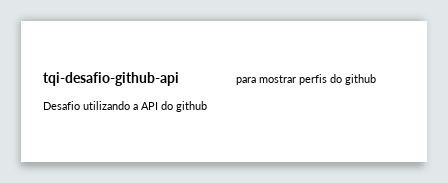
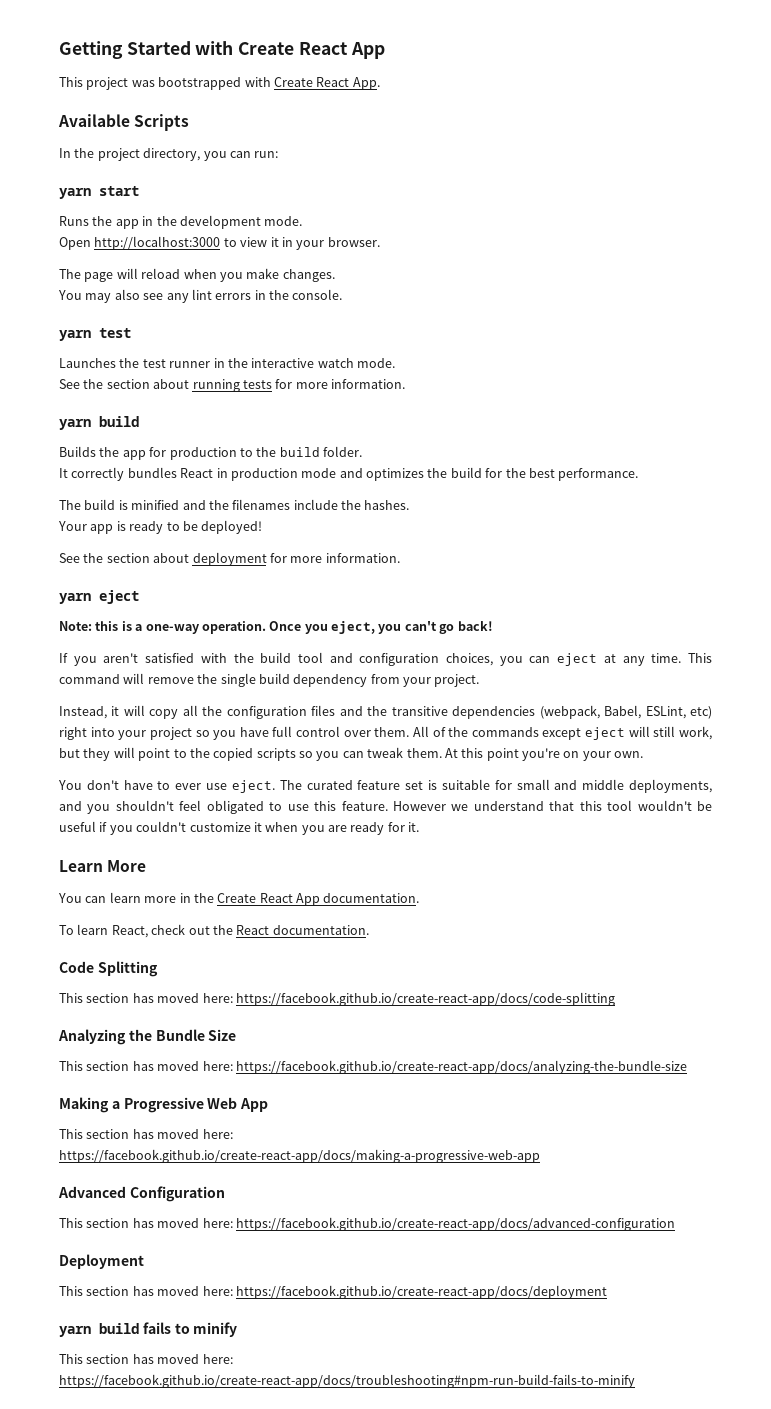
[43,72,179,86] [43,101,207,112] [236,74,376,85] tqi-desafio-github-api // Desafio utilizando a API do github para mostrar perfis do github -> [59,41,385,59] [59,77,380,90] [58,114,190,131] [59,148,279,161] [59,186,139,199] [59,215,303,229] [59,236,380,250] [59,268,335,282] [58,289,343,303] [59,328,131,341] [59,358,395,368] [59,379,405,392] [59,416,139,430] [59,446,362,460] [59,467,639,481] [59,499,410,510] [58,520,263,534] [59,552,400,566] [59,590,139,604] [59,621,493,634] [59,652,713,666] [59,673,480,687] [59,705,712,719] [59,726,713,740] [59,747,644,761] [58,779,712,793] [59,800,712,814] [59,821,420,835] [59,860,147,872] [58,892,420,906] [59,924,369,938] [59,961,158,977] [59,992,615,1006] [58,1029,237,1045] [59,1060,687,1074] [59,1097,269,1113] [59,1129,233,1139] [59,1149,540,1163] [58,1186,225,1202] [59,1217,675,1231] [59,1254,144,1269] [59,1285,607,1299] [59,1322,238,1337] [59,1354,233,1364] [59,1374,635,1388] Getting Started with Create React App // This project was bootstrapped with Create React App. // Available Scripts // In the project directory, you can run: // yarn start // Runs the app in the development mode. // Open http://localhost:3000 to view it in your browser. // The page will reload when you make changes. // You may also see any lint errors in the console. // yarn test // Launches the test runner in the interactive watch mode. // See the section about running tests for more information. // yarn build // Builds the app for production to the build folder. // It correctly bundles React in production mode and optimizes the build for the best performance. // The build is minified and the filenames include the hashes. // Your app is ready to be deployed! // See the section about deployment for more information. // yarn eject // Note: this is a one-way operation. Once you eject, you can't go back! // If you aren't satisfied with the build tool and configuration choices, you can eject at any time. This command will remove the single build dependency from your project. // Instead, it will copy all the configuration files and the transitive dependencies (webpack, Babel, ESLint, etc) right into your project so you have full control over them. All of the commands except eject will still work, but they will point to the copied scripts so you can tweak them. At this point you're on your own. // You don't have to ever use eject. The curated feature set is suitable for small and middle deployments, and you shouldn't feel obligated to use this feature. However we understand that this tool wouldn't be useful if you couldn't customize it when you are ready for it. // Learn More // You can learn more in the Create React App documentation. // To learn React, check out the React documentation. // Code Splitting // This section has moved here: https://facebook.github.io/create-react-app/docs/code-splitting // Analyzing the Bundle Size // This section has moved here: https://facebook.github.io/create-react-app/docs/analyzing-the-bundle-size // Making a Progressive Web App // This section has moved here: https://facebook.github.io/create-react-app/docs/making-a-progressive-web-app // Advanced Configuration // This section has moved here: https://facebook.github.io/create-react-app/docs/advanced-configuration // Deployment // This section has moved here: https://facebook.github.io/create-react-app/docs/deployment // yarn build fails to minify // This section has moved here: https://facebook.github.io/create-react-app/docs/troubleshooting#npm-run-build-fails-to-minify

